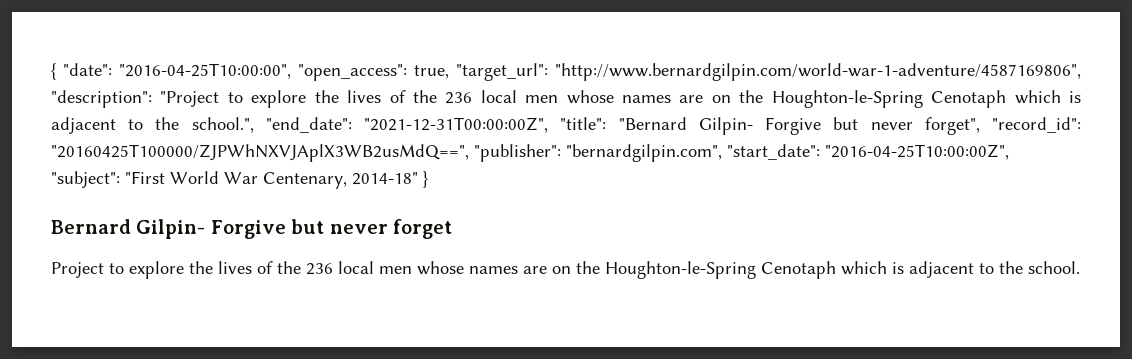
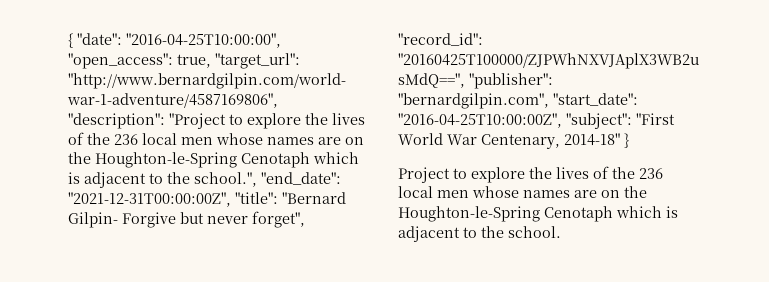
[51,219,452,239] // Bernard Gilpin- Forgive but never forget -> (629, 140) none

